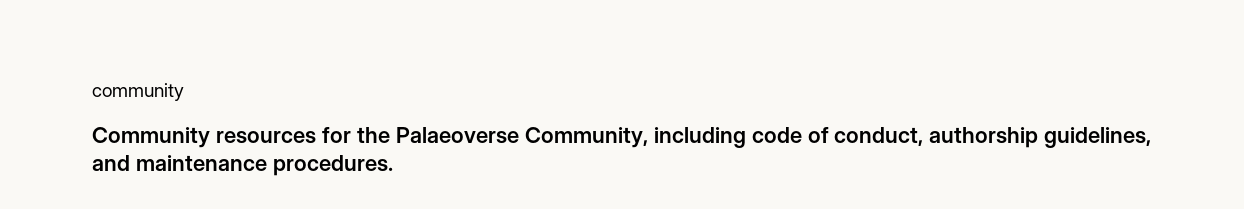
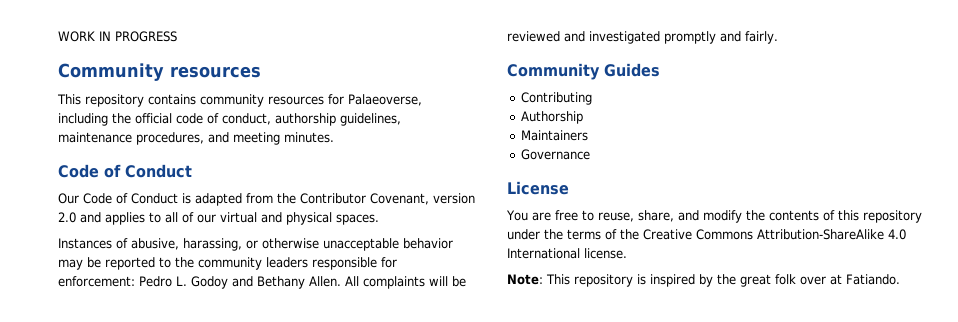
[92,83,184,101] community -> [58,31,177,42] WORK IN PROGRESS
[321,127,746,148] for the Palaeoverse Community, including -> [57,94,422,107] [58,113,172,126] // This repository contains community resources for Palaeoverse, including the official
[92,155,393,176] and maintenance procedures. -> [58,132,334,145] [58,164,192,178] [58,193,475,206] [58,212,379,225] [58,238,453,251] [58,257,397,270] [58,276,466,289] [507,31,778,44] [507,63,660,80] [520,92,592,105] [520,111,583,124] [520,130,588,141] [520,149,590,160] [507,181,569,195] [506,210,922,223] [507,229,906,240] [507,248,627,259] [507,274,900,287] maintenance procedures, and meeting minutes. // Code of Conduct // Our Code of Conduct is adapted from the Contributor Covenant, version 2.0 and applies to all of our virtual and physical spaces. // Instances of abusive, harassing, or otherwise unacceptable behavior may be reported to the community leaders responsible for enforcement: Pedro L. Godoy and Bethany Allen. All complaints will be reviewed and investigated promptly and fairly. // Community Guides // Contributing // Authorship // Maintainers // Governance // License // You are free to reuse, share, and modify the contents of this repository under the terms of the Creative Commons Attribution-ShareAlike 4.0 International license. // Note: This repository is inspired by the great folk over at Fatiando.

